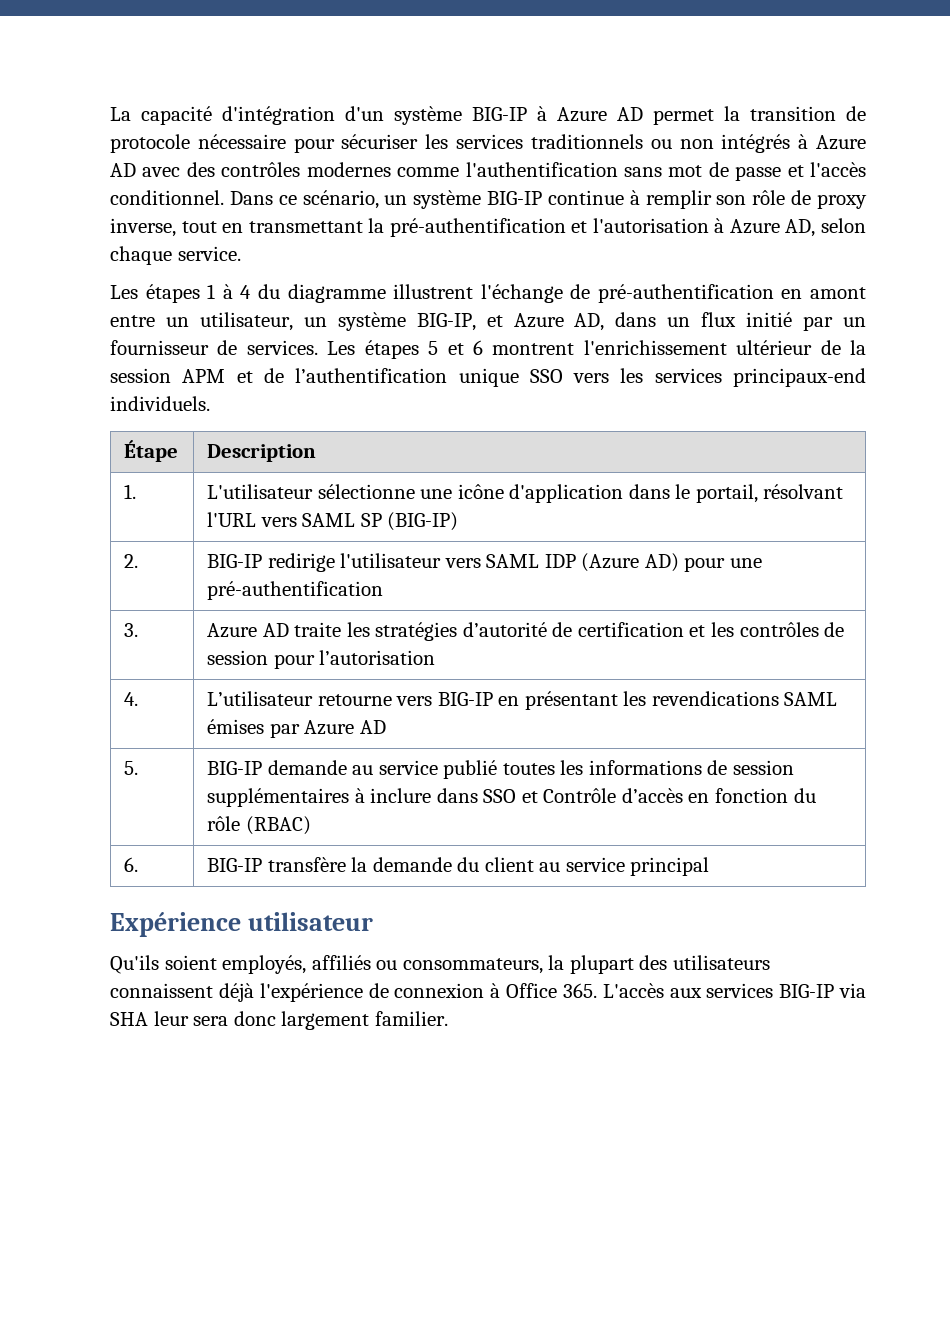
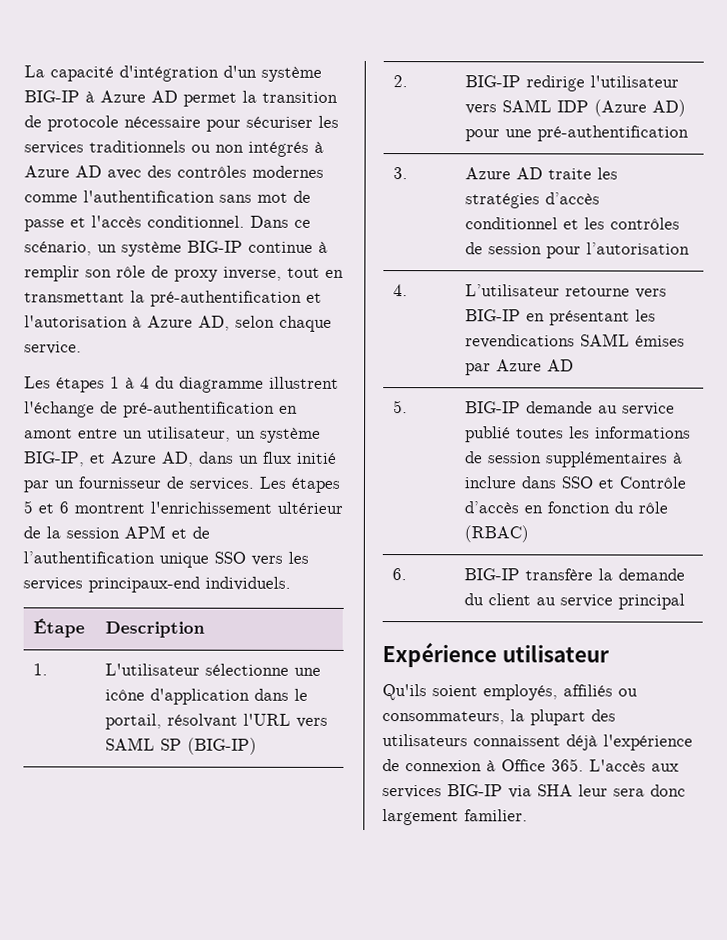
[462,622,684,637] d’autorité de certification -> [545,192,601,205] [465,217,559,230] d’accès conditionnel

